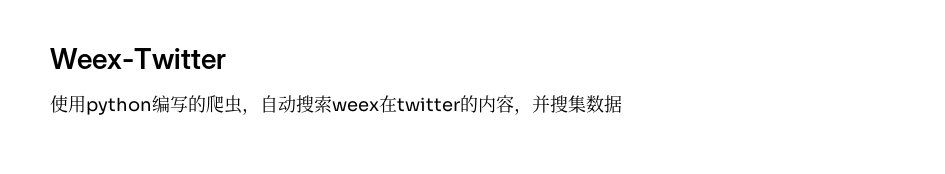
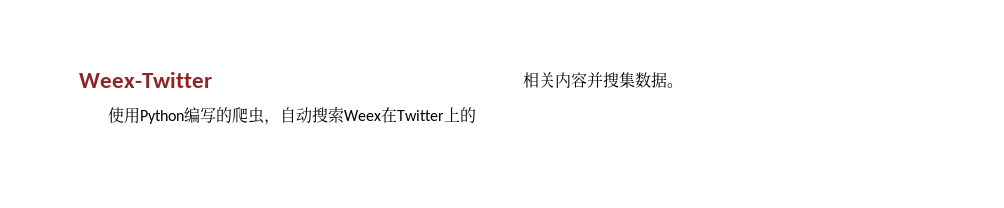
[86,97,152,115] python -> [139,110,184,124] Python
[332,95,532,115] weex在twitter的内容， -> [343,107,476,123] [523,72,587,88] Weex在Twitter上的相关内容
(622, 104) none -> [667,83,683,88] 。

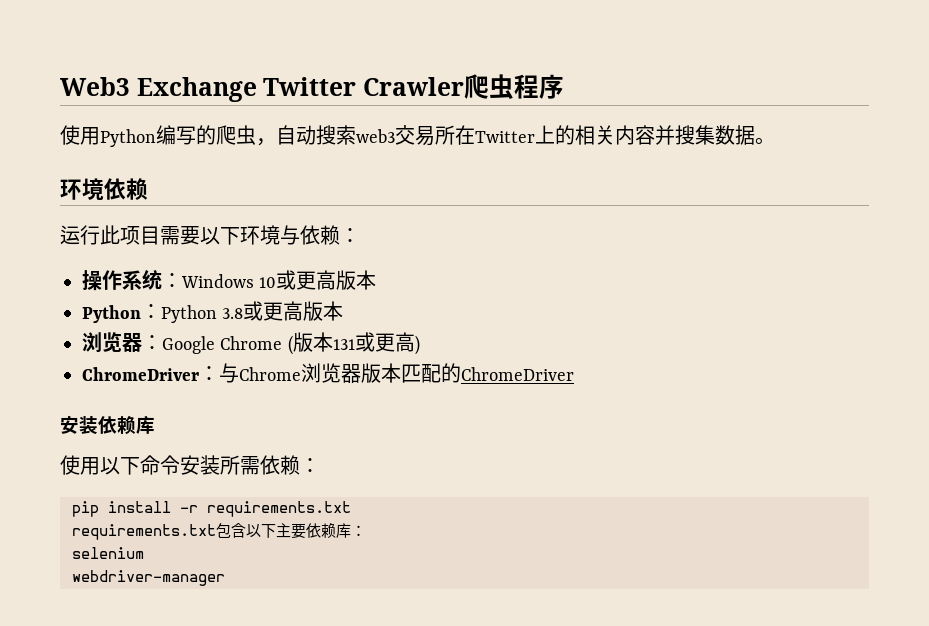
[79,72,212,88] Weex-Twitter -> [60,74,564,102] Web3 Exchange Twitter Crawler爬虫程序
[343,110,381,121] Weex -> [356,125,455,146] web3交易所
(683, 85) none -> [60,178,148,200] [60,225,360,245] [82,269,377,291] [82,301,344,323] [82,332,420,355] [82,363,574,383] [60,416,155,435] [60,455,320,475] [72,501,351,517] [72,523,366,540] [72,547,144,559] [72,570,225,586] // 环境依赖 // 运行此项目需要以下环境与依赖： // 操作系统：Windows 10或更高版本 // Python：Python 3.8或更高版本 // 浏览器：Google Chrome (版本131或更高) // ChromeDriver：与Chrome浏览器版本匹配的ChromeDriver // 安装依赖库 // 使用以下命令安装所需依赖： // pip install -r requirements.txt // requirements.txt包含以下主要依赖库： // selenium // webdriver-manager

